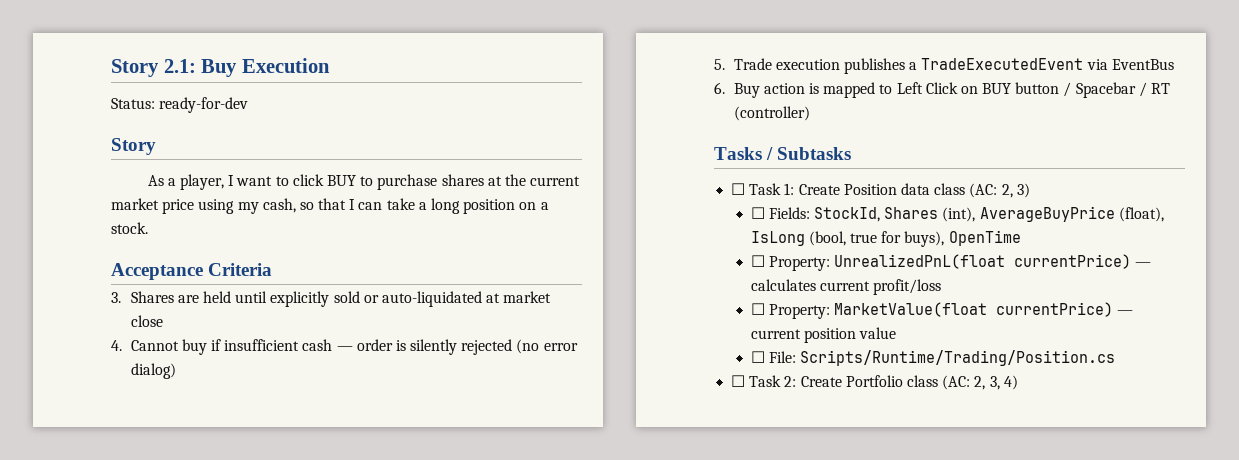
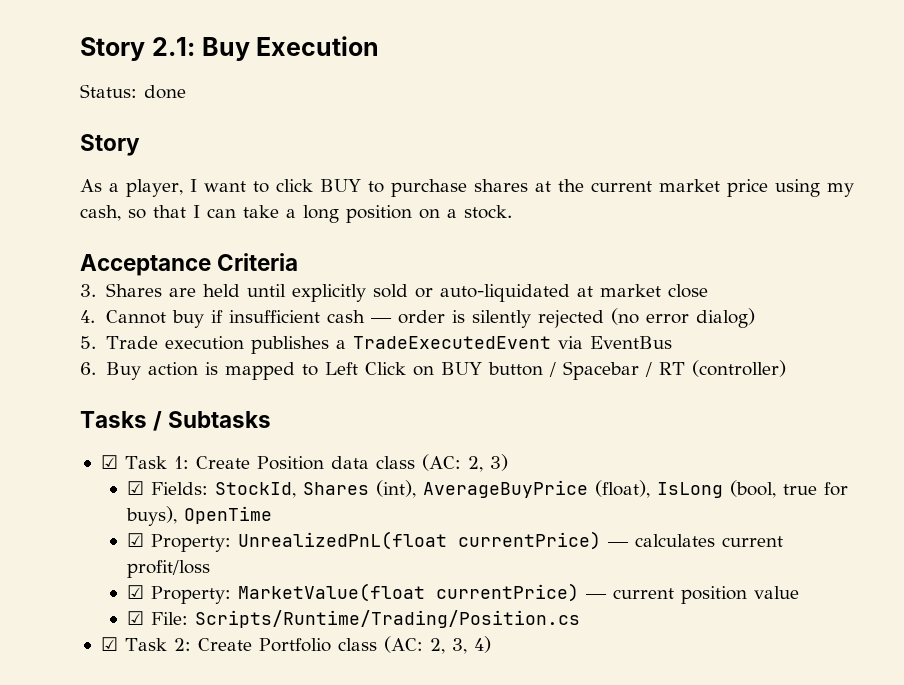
[159,97,249,113] ready-for-dev -> [144,85,186,99] done
[731,183,746,195] ☐ -> [100,455,118,469] ☑
[750,207,765,219] ☐ -> [127,481,145,495] ☑
[750,255,765,267] ☐ -> [127,533,145,547] ☑
[750,303,765,315] ☐ -> [127,585,145,599] ☑
[750,351,765,363] ☐ -> [127,611,145,625] ☑
[731,375,746,387] ☐ -> [100,637,118,651] ☑

